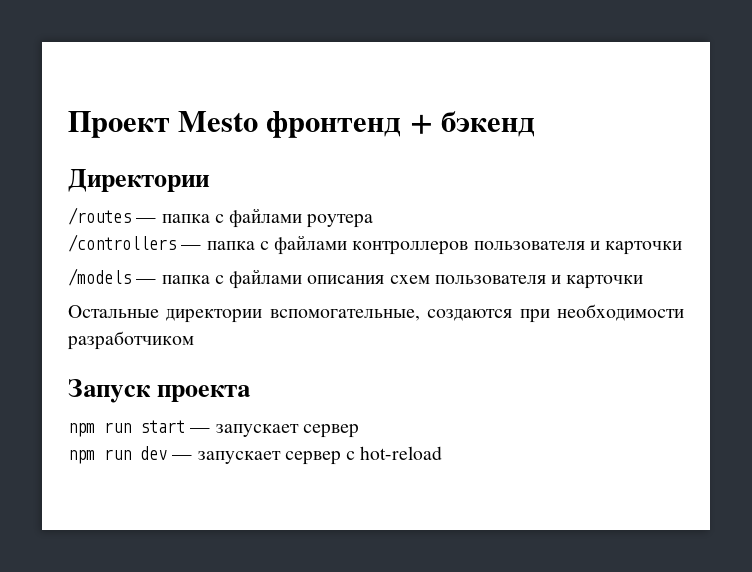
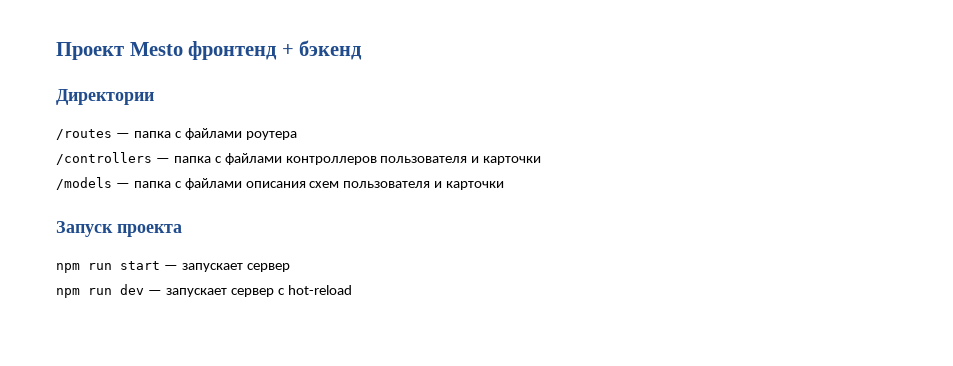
[68,304,685,323] [67,331,194,350] // Остальные директории вспомогательные, создаются при необходимости разработчиком -> (505, 185) none

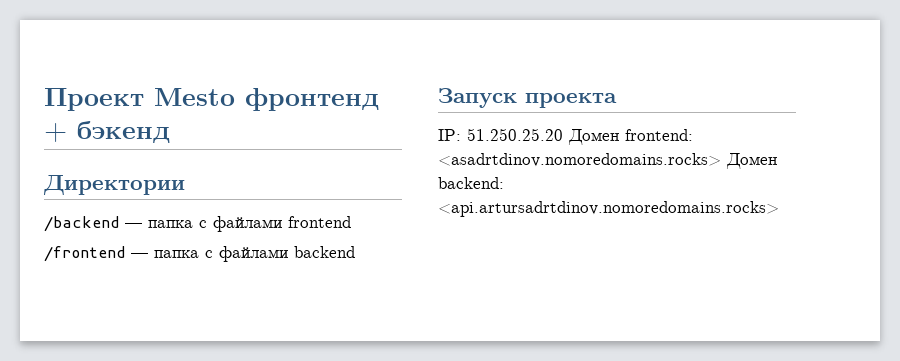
[56,128,297,140] [56,152,542,165] [56,177,505,190] [56,221,182,237] [56,261,290,273] [56,284,352,298] /routes — папка с файлами роутера // /controllers — папка с файлами контроллеров пользователя и карточки // /models — папка с файлами описания схем пользователя и карточки // Запуск проекта // npm run start — запускает сервер // npm run dev — запускает сервер с hot-reload -> [44,216,351,232] [44,246,355,262] [438,88,617,108] [438,128,693,145] [438,153,777,169] [438,177,504,189] [438,201,779,217] /backend — папка с файлами frontend // /frontend — папка с файлами backend // Запуск проекта // IP: 51.250.25.20 Домен frontend: <asadrtdinov.nomoredomains.rocks> Домен backend: <api.artursadrtdinov.nomoredomains.rocks>

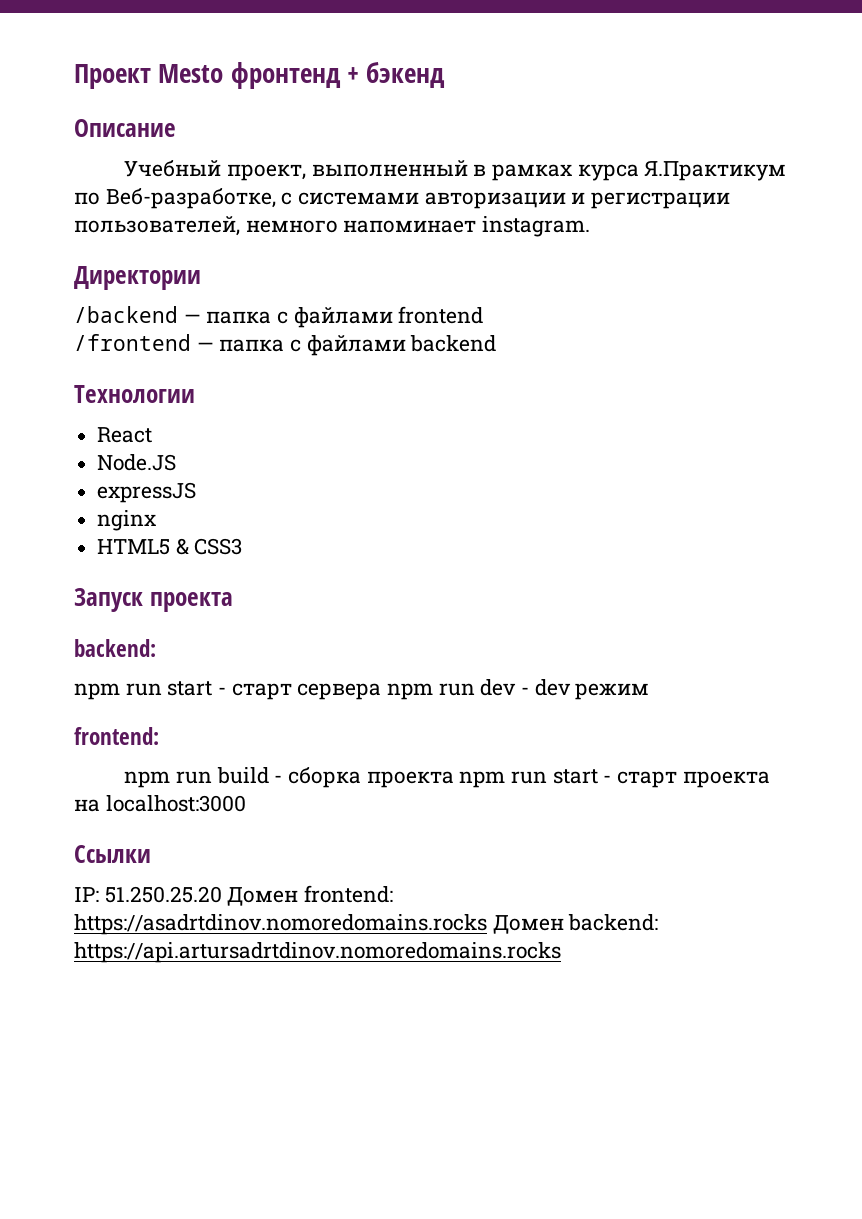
(170, 132) none -> [74,119,176,137] [124,160,787,181] [74,188,731,209] [74,216,591,237] // Описание // Учебный проект, выполненный в рамках курса Я.Практикум по Веб-разработке, c системами авторизации и регистрации пользователей, немного напоминает instagram.
[438,88,617,108] Запуск проекта -> [74,385,195,403] [97,427,153,443] [97,454,177,471] [97,482,197,503] [97,510,157,531] [97,538,243,555] [74,588,233,612] [74,639,156,657] [74,679,650,700] [74,727,159,745] [124,767,770,788] [74,795,246,812] [74,845,151,863] Технологии // React // Node.JS // expressJS // nginx // HTML5 & CSS3 // Запуск проекта // backend: // npm run start - старт сервера npm run dev - dev режим // frontend: // npm run build - сборка проекта npm run start - старт проекта на localhost:3000 // Ссылки
[438,153,721,167] <asadrtdinov.nomoredomains.rocks> -> [74,914,487,935] https://asadrtdinov.nomoredomains.rocks
[438,201,779,217] <api.artursadrtdinov.nomoredomains.rocks> -> [74,942,561,963] https://api.artursadrtdinov.nomoredomains.rocks

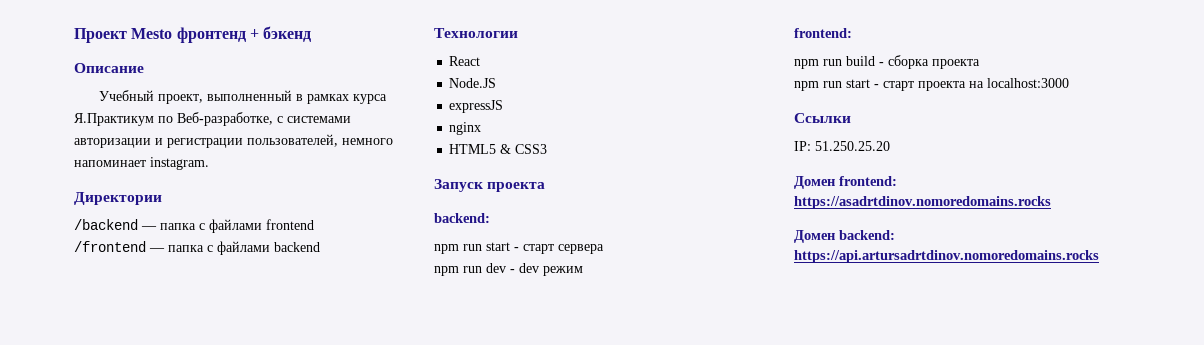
(382, 691) none -> (604, 249) //
(454, 779) none -> (980, 64) //
(222, 894) none -> (890, 146) //
(487, 924) none -> (1051, 202) //

